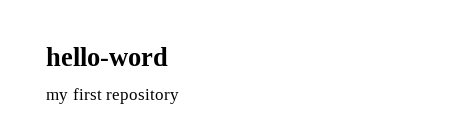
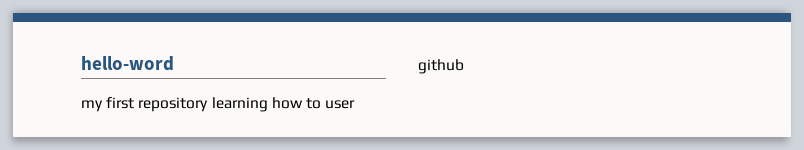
(180, 96) none -> [211,97,356,112] [418,59,464,74] learning how to user github

